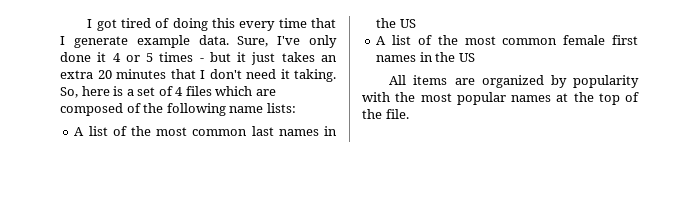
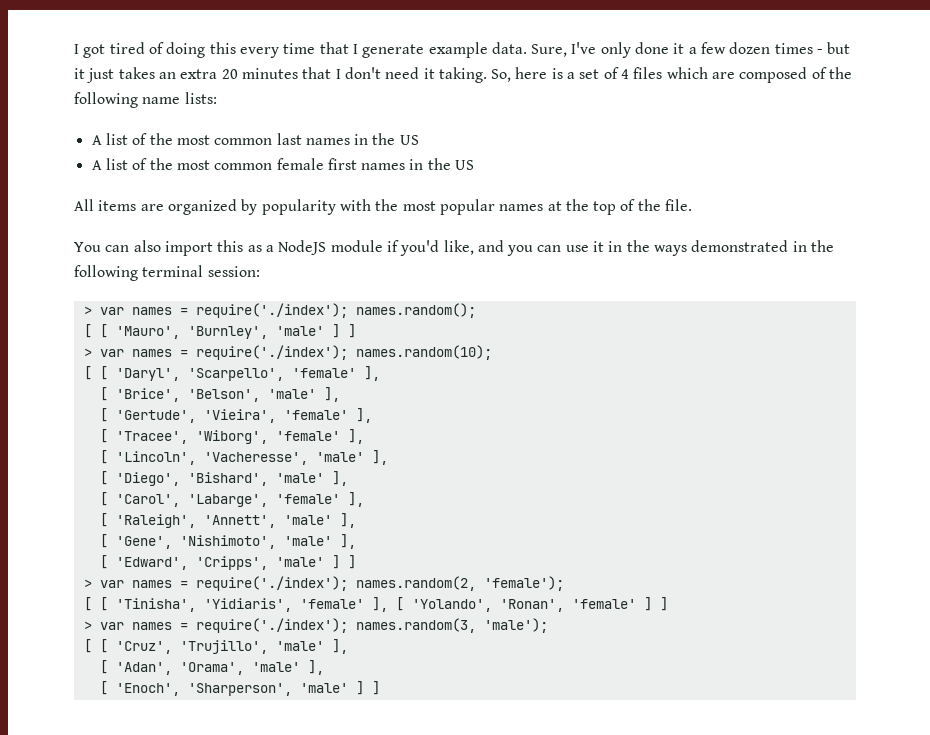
[112,53,154,62] 4 or 5 -> [688,42,771,54] a few dozen
(409, 114) none -> [74,240,835,256] [74,265,260,281] [83,303,476,318] [83,324,356,339] [83,345,492,360] [83,366,380,381] [99,387,340,402] [99,408,372,423] [99,429,364,444] [99,450,388,465] [99,471,348,486] [99,492,364,507] [99,513,356,528] [99,534,356,549] [99,555,356,570] [83,576,564,591] [83,597,668,612] [83,618,548,633] [83,639,348,654] [99,660,324,675] [99,681,380,696] // You can also import this as a NodeJS module if you'd like, and you can use it in the ways demonstrated in the following terminal session: // > var names = require('./index'); names.random(); // [ [ 'Mauro', 'Burnley', 'male' ] ] // > var names = require('./index'); names.random(10); // [ [ 'Daryl', 'Scarpello', 'female' ], // [ 'Brice', 'Belson', 'male' ], // [ 'Gertude', 'Vieira', 'female' ], // [ 'Tracee', 'Wiborg', 'female' ], // [ 'Lincoln', 'Vacheresse', 'male' ], // [ 'Diego', 'Bishard', 'male' ], // [ 'Carol', 'Labarge', 'female' ], // [ 'Raleigh', 'Annett', 'male' ], // [ 'Gene', 'Nishimoto', 'male' ], // [ 'Edward', 'Cripps', 'male' ] ] // > var names = require('./index'); names.random(2, 'female'); // [ [ 'Tinisha', 'Yidiaris', 'female' ], [ 'Yolando', 'Ronan', 'female' ] ] // > var names = require('./index'); names.random(3, 'male'); // [ [ 'Cruz', 'Trujillo', 'male' ], // [ 'Adan', 'Orama', 'male' ], // [ 'Enoch', 'Sharperson', 'male' ] ]

